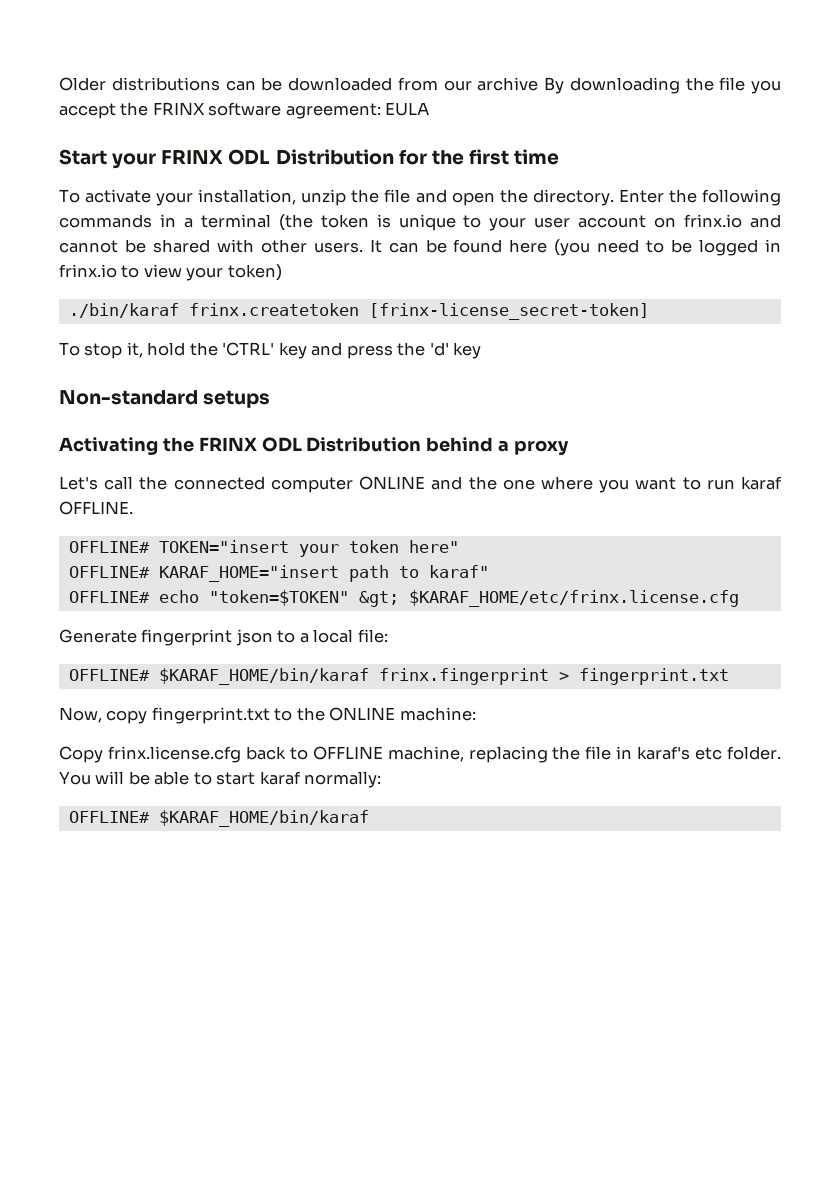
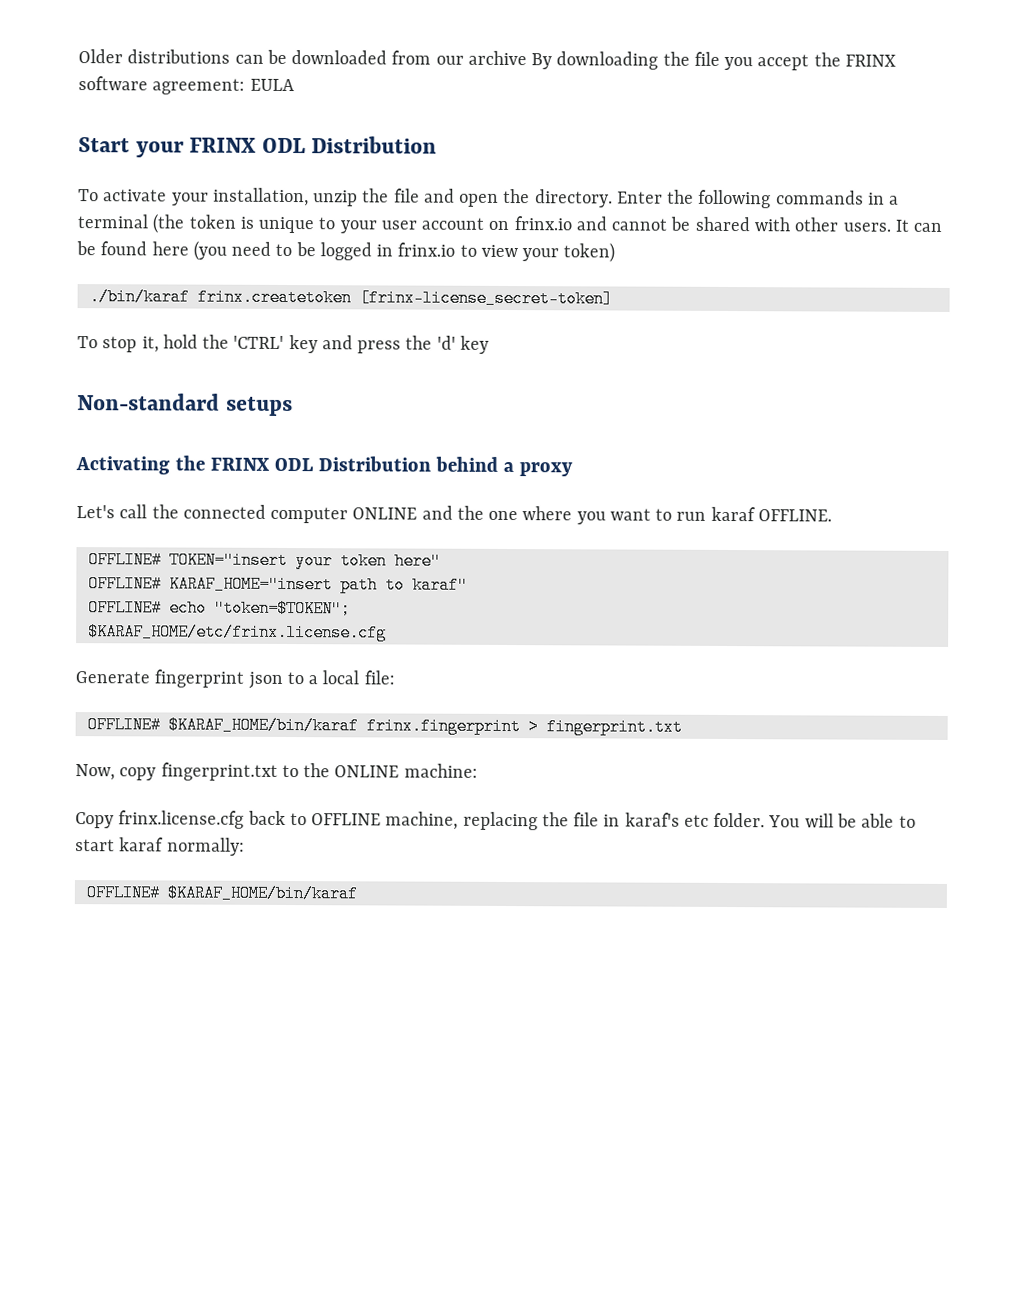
[398,149,560,165] for the first time -> (438, 145) none
[208,590,399,607] "token=$TOKEN" &gt; -> [213,599,351,618] "token=$TOKEN"; //

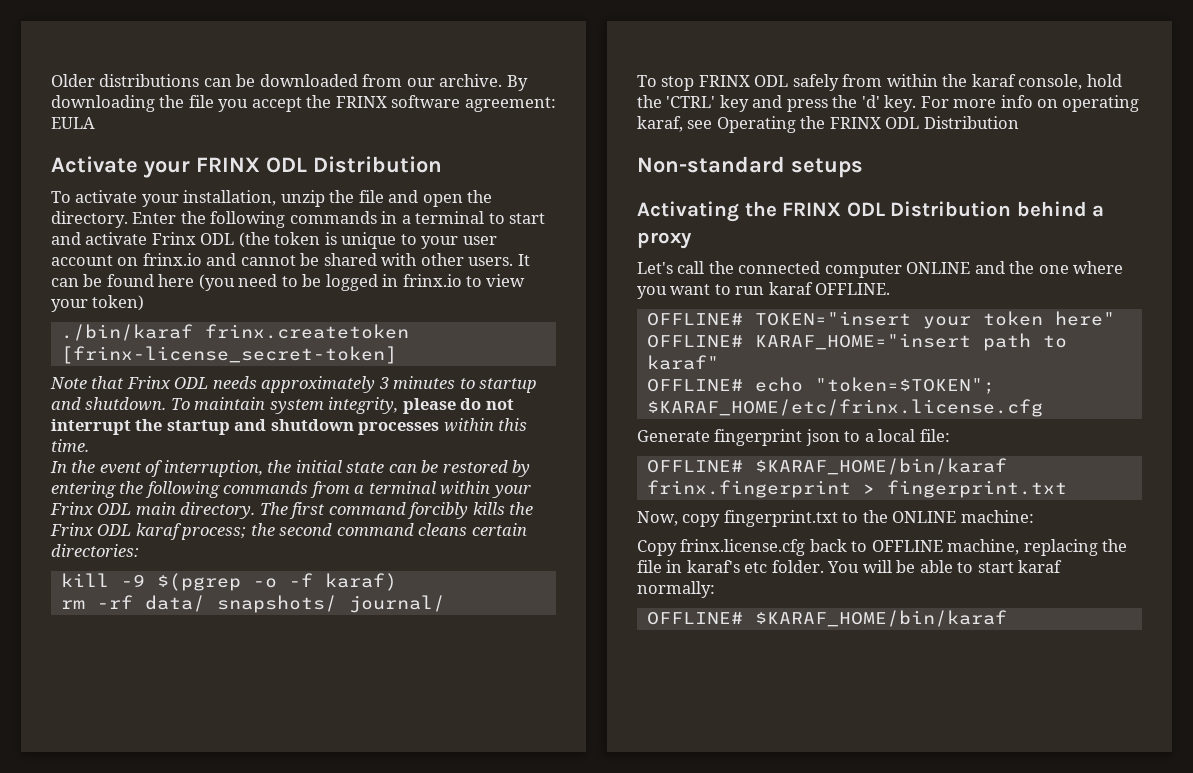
[467,50,527,66] archive -> [439,74,503,87] archive.
[78,137,130,153] Start -> [51,156,138,173] Activate
(148, 221) none -> [488,213,546,224] [51,232,235,245] to start and activate Frinx ODL
[77,336,159,353] To stop it, -> [50,376,538,393] [51,397,514,414] [51,418,528,435] [51,439,89,452] [50,460,531,477] [51,481,531,498] [50,502,534,519] [50,523,527,540] [51,544,139,557] [60,573,397,591] [60,595,445,613] [637,74,1083,91] Note that Frinx ODL needs approximately 3 minutes to startup and shutdown. To maintain system integrity, please do not interrupt the startup and shutdown processes within this time. // In the event of interruption, the initial state can be restored by entering the following commands from a terminal within your Frinx ODL main directory. The first command forcibly kills the Frinx ODL karaf process; the second command cleans certain directories: // kill -9 $(pgrep -o -f karaf) // rm -rf data/ snapshots/ journal/ // To stop FRINX ODL safely from within the karaf console,
[459,335,489,354] key -> [884,95,1140,112] [637,116,1019,133] key. For more info on operating karaf, see Operating the FRINX ODL Distribution

